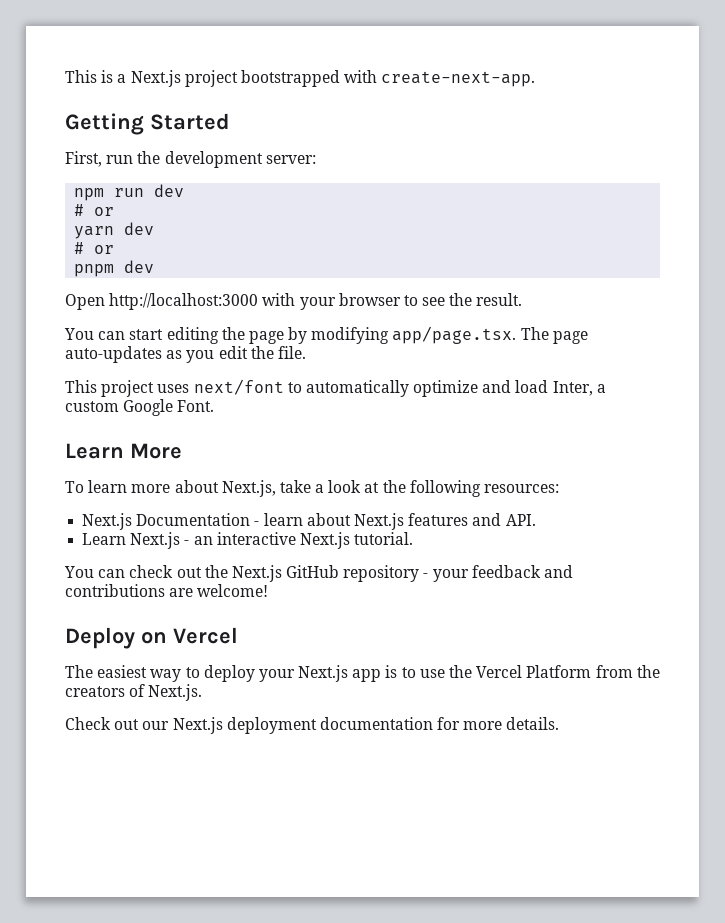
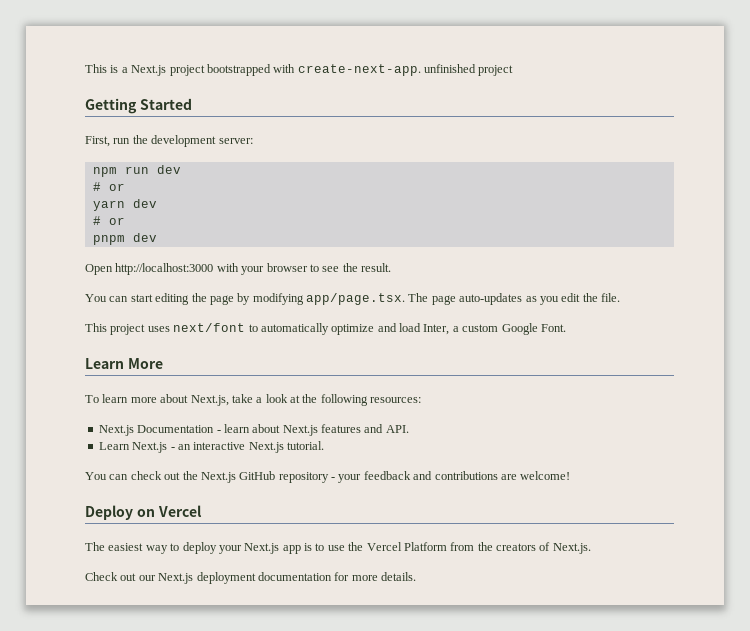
(536, 79) none -> [424,64,514,76] unfinished project

